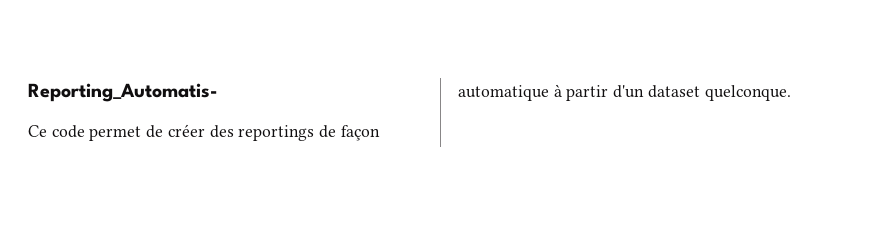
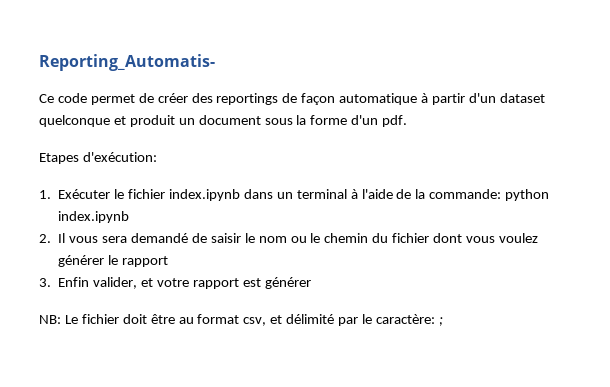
[704,85,791,101] quelconque. -> [39,115,408,127] [39,152,157,164] [39,189,550,201] [58,211,130,223] [39,233,538,243] [58,255,169,267] [39,277,311,289] [39,314,443,326] quelconque et produit un document sous la forme d'un pdf. // Etapes d'exécution: // 1. Exécuter le fichier index.ipynb dans un terminal à l'aide de la commande: python index.ipynb // 2. Il vous sera demandé de saisir le nom ou le chemin du fichier dont vous voulez générer le rapport // 3. Enfin valider, et votre rapport est générer // NB: Le fichier doit être au format csv, et délimité par le caractère: ;

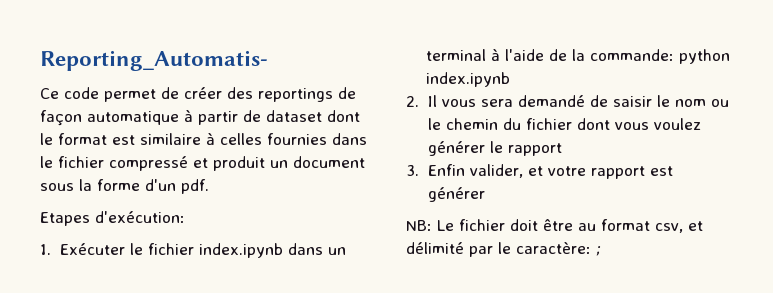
[468,93,545,103] [39,115,110,127] d'un dataset quelconque -> [243,110,360,122] [40,132,367,145] [40,156,188,171] de dataset dont le format est similaire à celles fournies dans le fichier compressé

